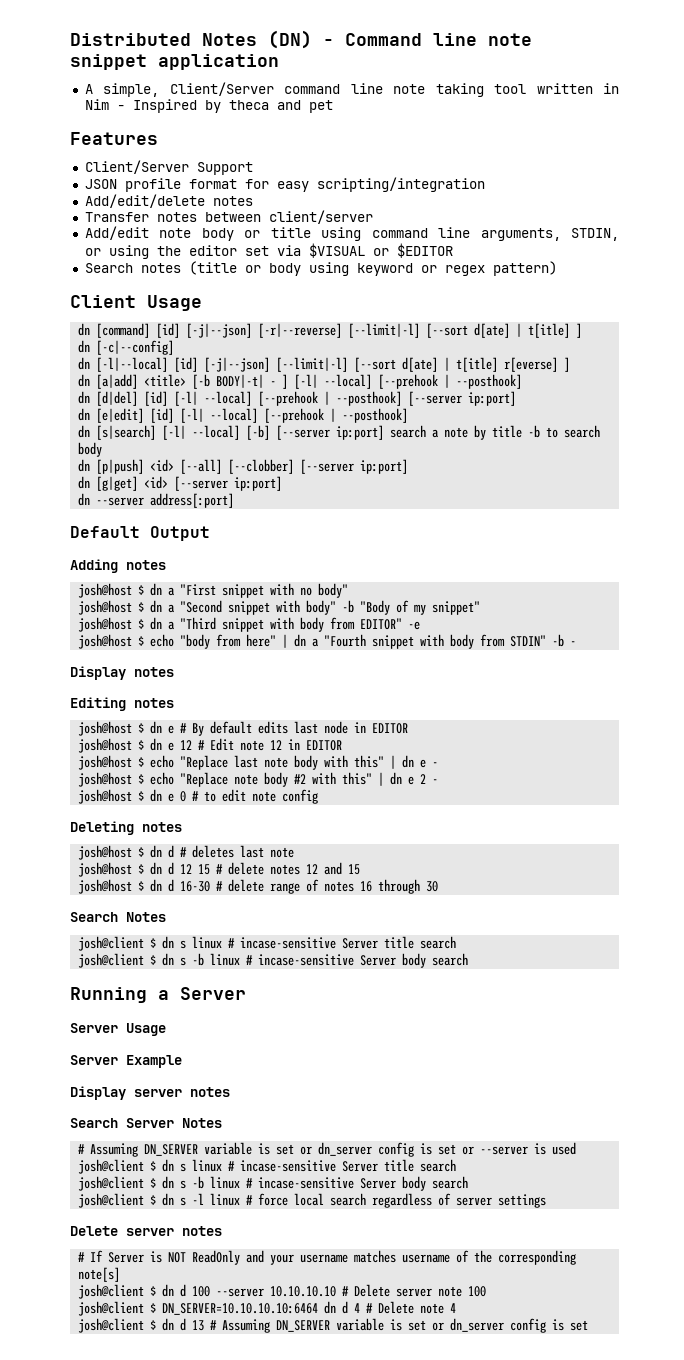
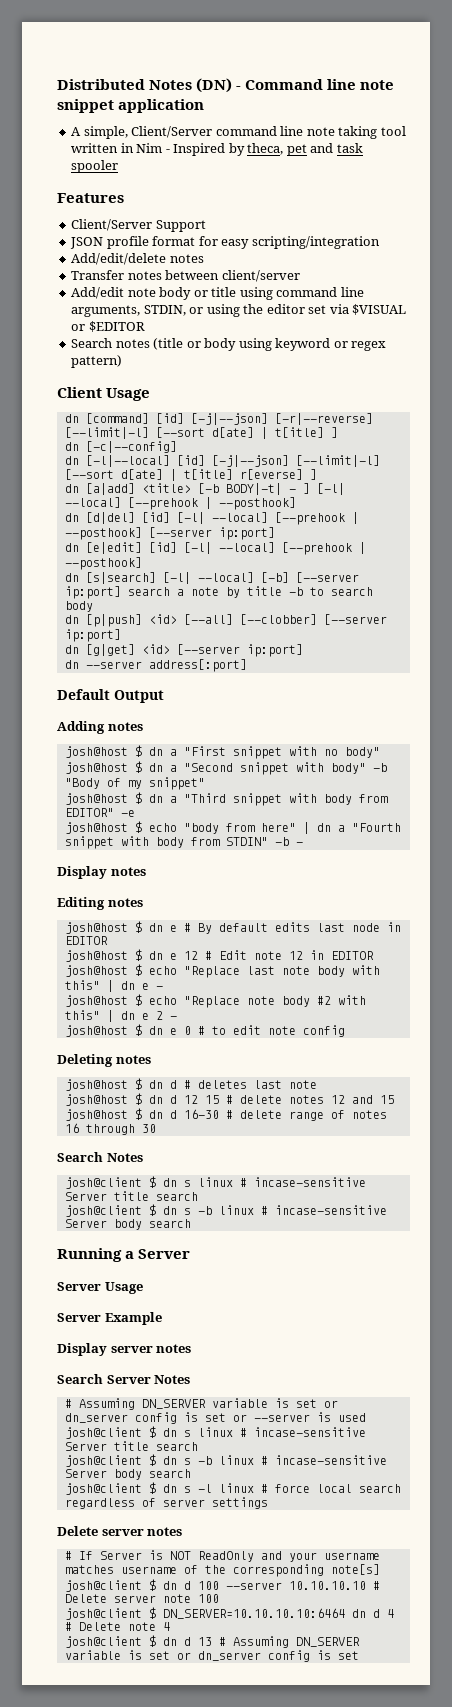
[228,100,333,113] theca and pet -> [247,143,363,156] [71,160,119,173] theca, pet and task spooler

